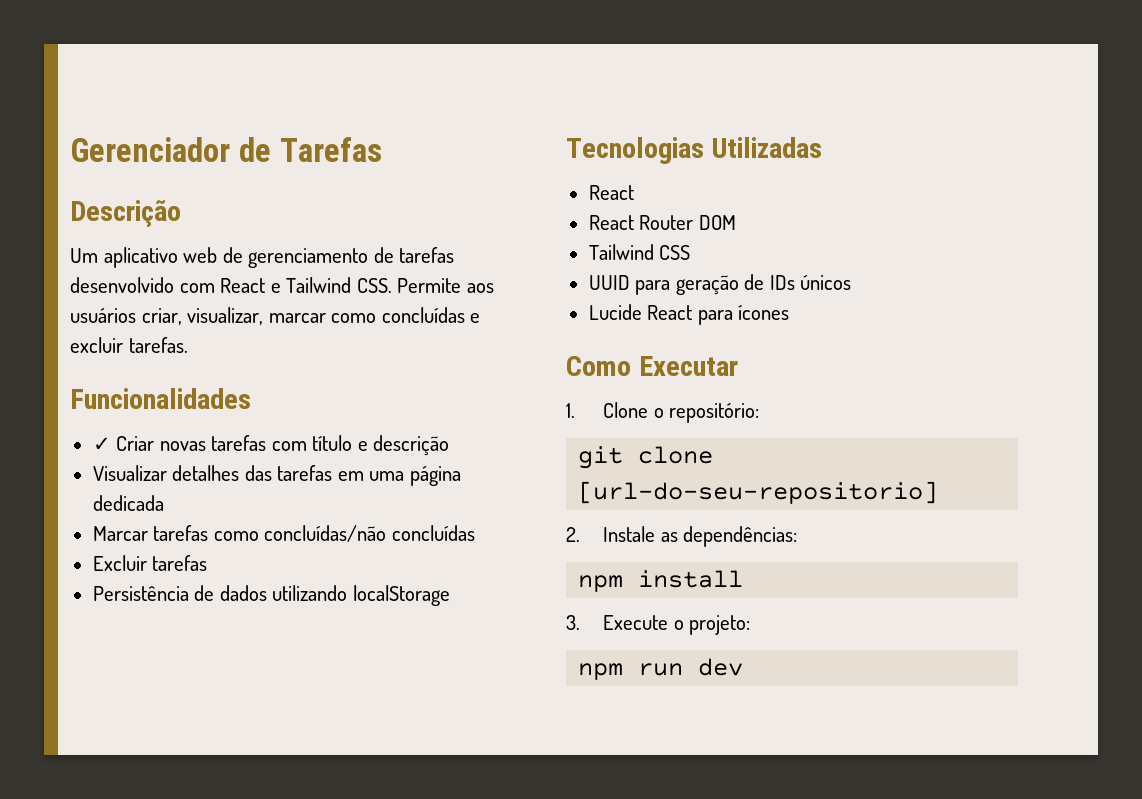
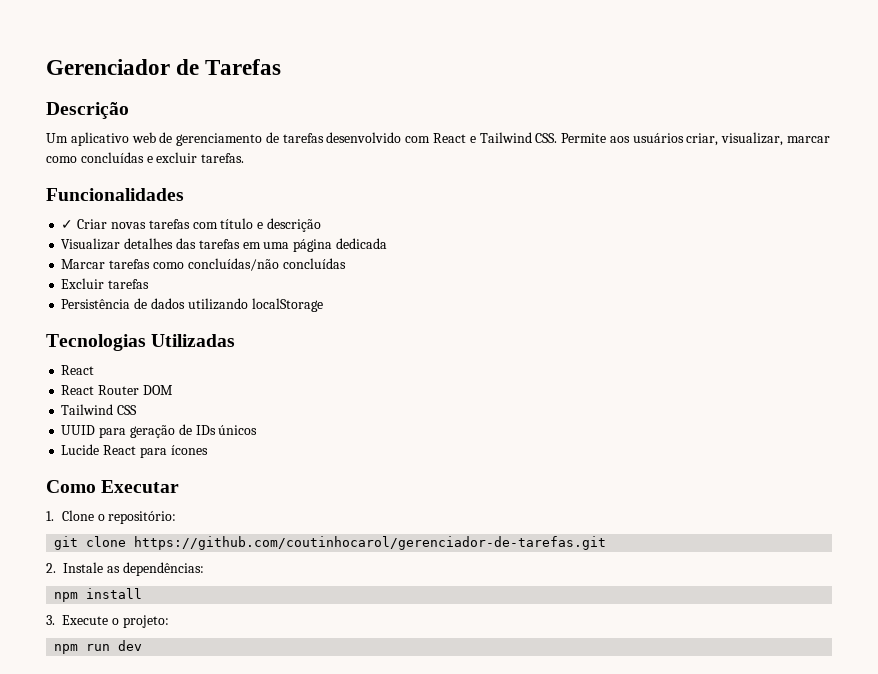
[578,481,939,504] [url-do-seu-repositorio] -> [134,536,607,550] https://github.com/coutinhocarol/gerenciador-de-tarefas.git

